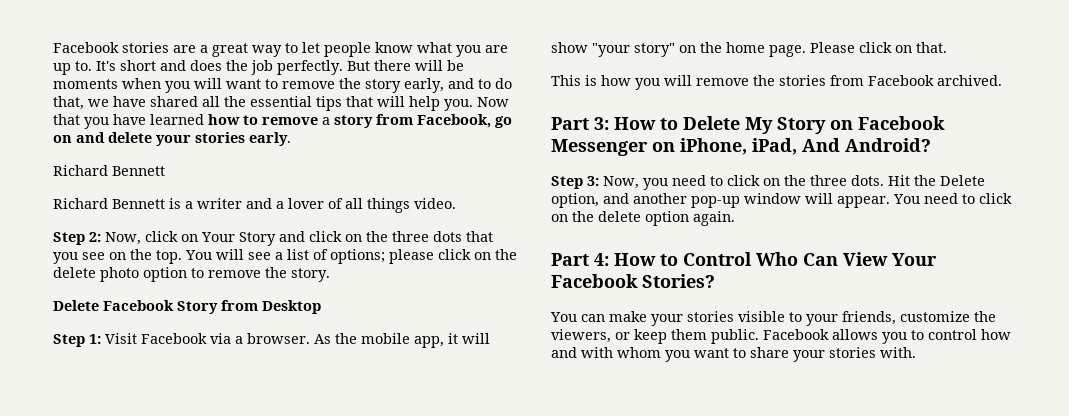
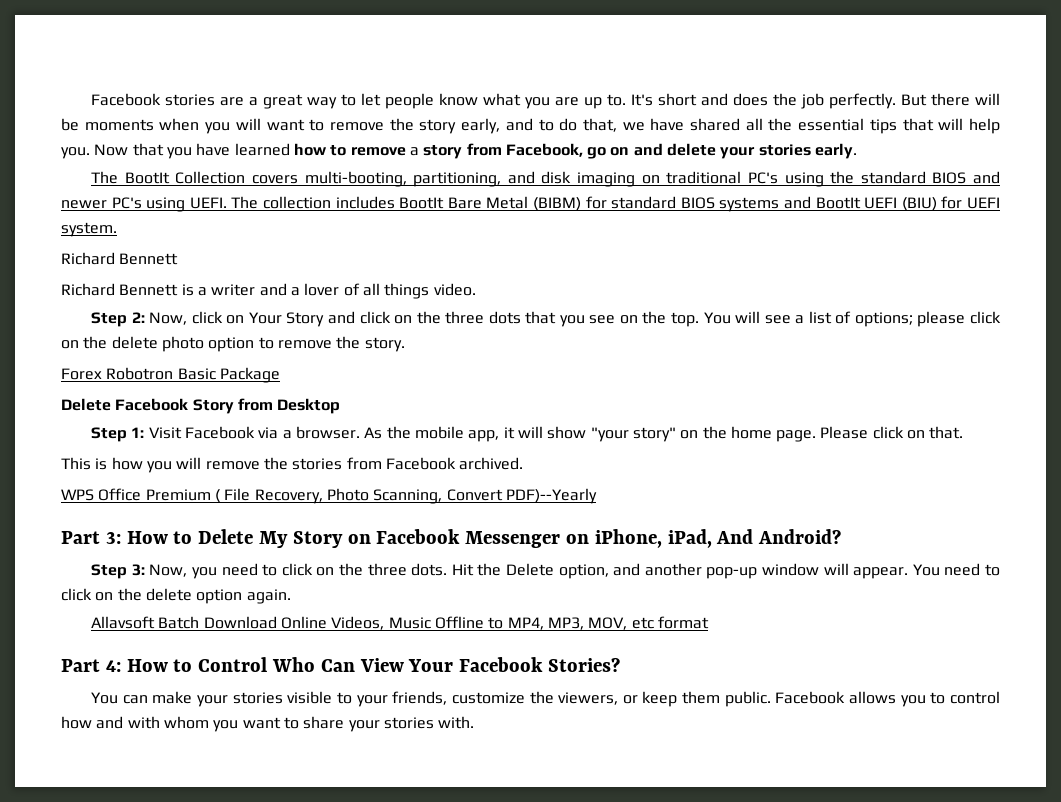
(291, 139) none -> [91,171,1000,187] [61,196,1001,212] [61,222,117,237] // The BootIt Collection covers multi-booting, partitioning, and disk imaging on traditional PC's using the standard BIOS and newer PC's using UEFI. The collection includes BootIt Bare Metal (BIBM) for standard BIOS systems and BootIt UEFI (BIU) for UEFI system.
(330, 275) none -> [61,367,280,383] // Forex Robotron Basic Package
(1002, 80) none -> [61,488,597,504] // WPS Office Premium ( File Recovery, Photo Scanning, Convert PDF)--Yearly
(735, 218) none -> [91,616,709,630] // Allavsoft Batch Download Online Videos, Music Offline to MP4, MP3, MOV, etc format

